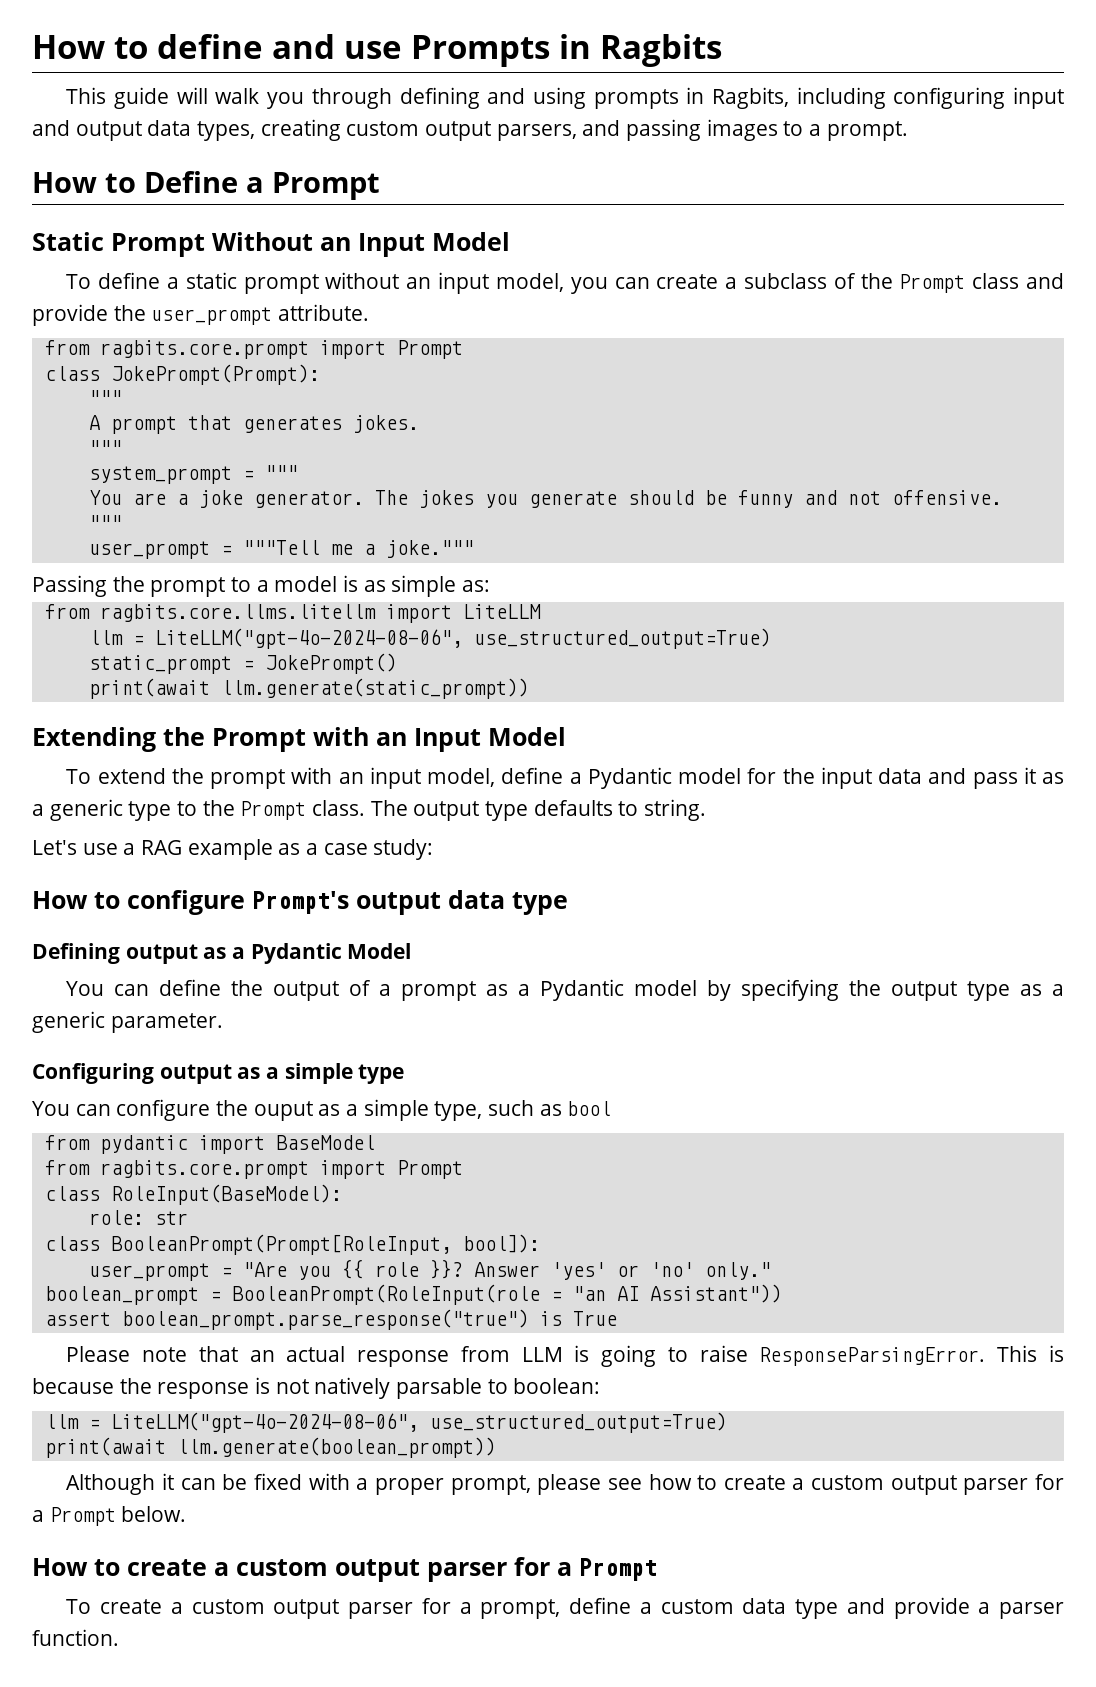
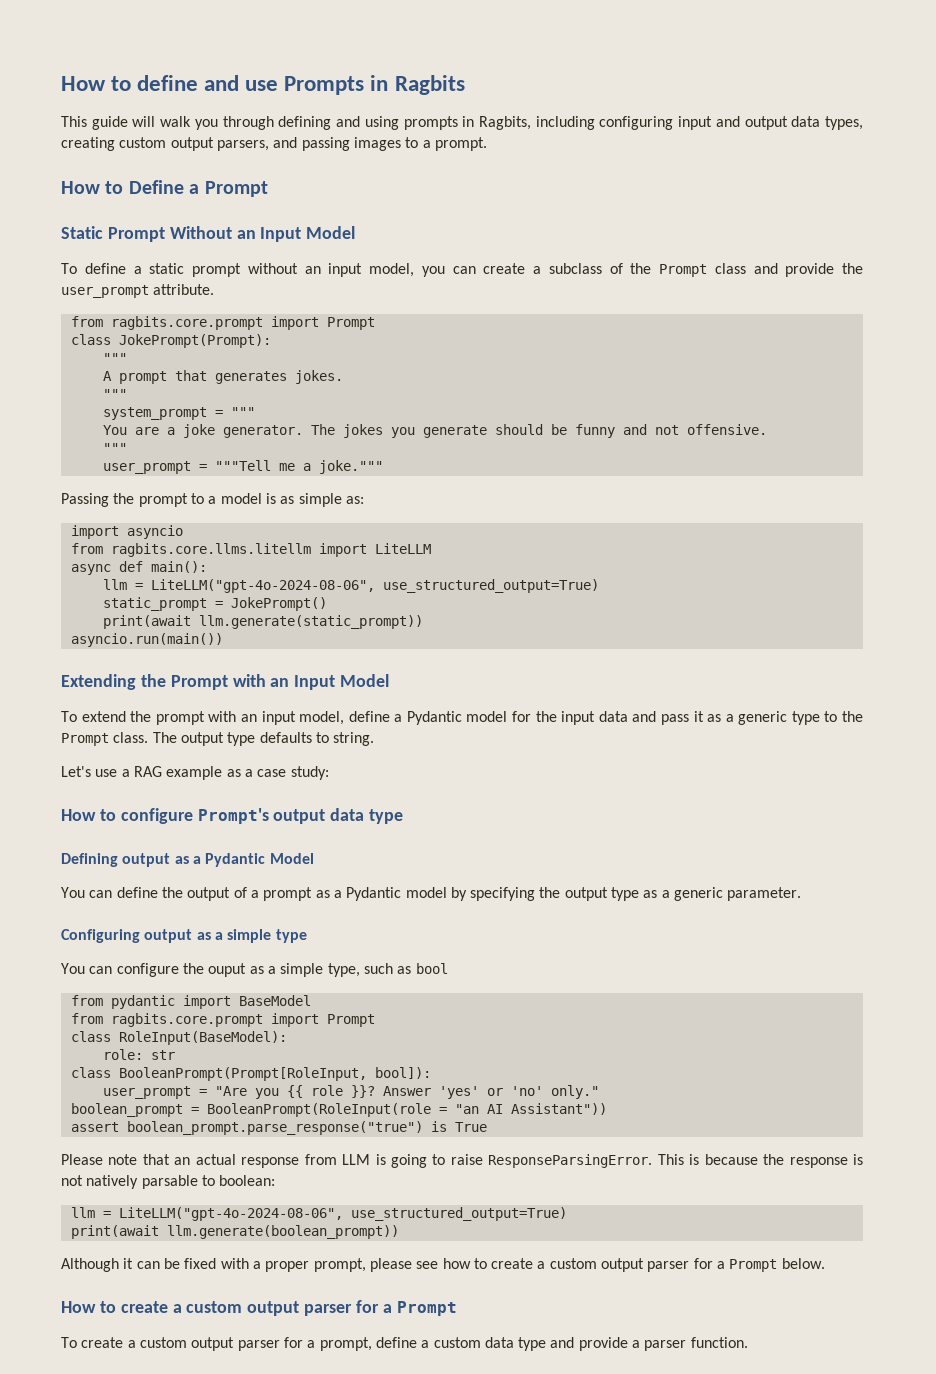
(491, 586) none -> [70,525,183,539] // import asyncio
(541, 611) none -> [70,561,207,575] // async def main():
(529, 688) none -> [70,633,223,647] // asyncio.run(main())

